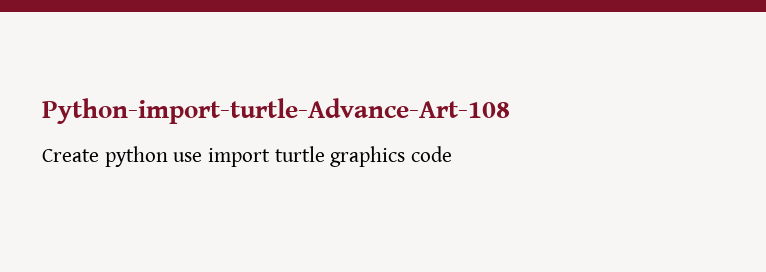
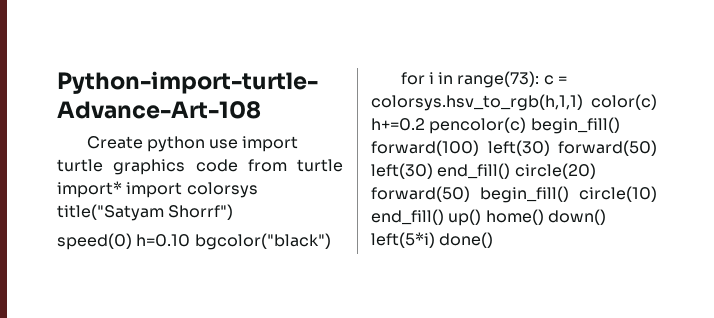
(453, 154) none -> [247,159,343,172] [57,181,258,198] [57,204,234,221] [57,233,331,250] [400,71,568,88] [371,94,657,111] [371,117,620,134] [371,140,657,156] [371,163,596,179] [371,186,657,203] [371,209,606,226] [371,232,494,248] from turtle import* import colorsys title("Satyam Shorrf") // speed(0) h=0.10 bgcolor("black") // for i in range(73): c = colorsys.hsv_to_rgb(h,1,1) color(c) h+=0.2 pencolor(c) begin_fill() forward(100) left(30) forward(50) left(30) end_fill() circle(20) forward(50) begin_fill() circle(10) end_fill() up() home() down() left(5*i) done()

